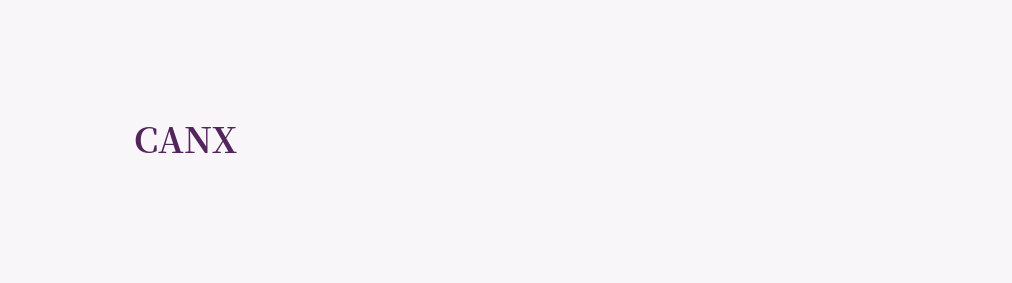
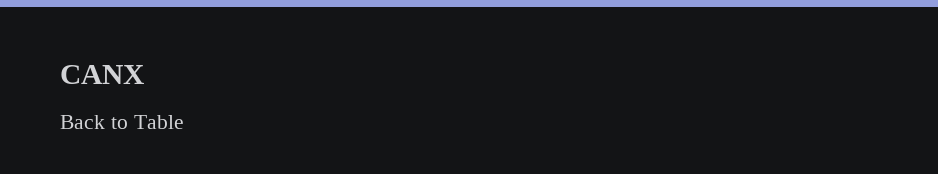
(237, 140) none -> [60,115,184,129] // Back to Table

